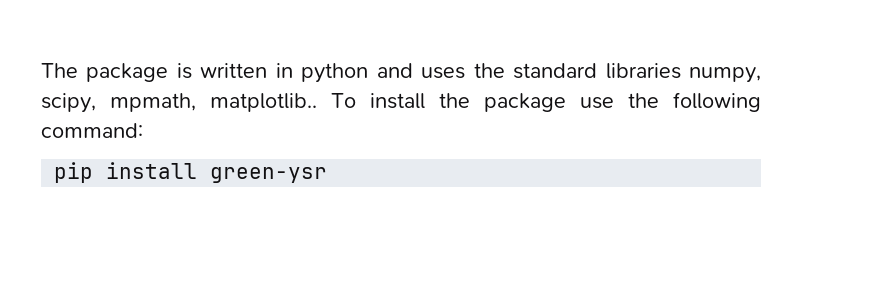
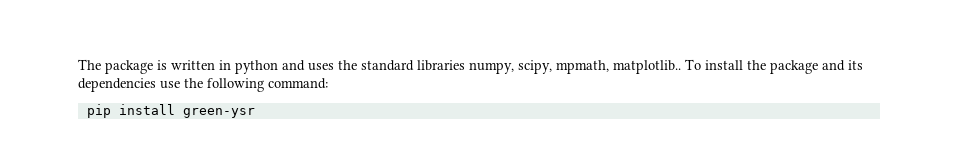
(566, 102) none -> [822,60,863,71] [78,78,156,92] and its dependencies

